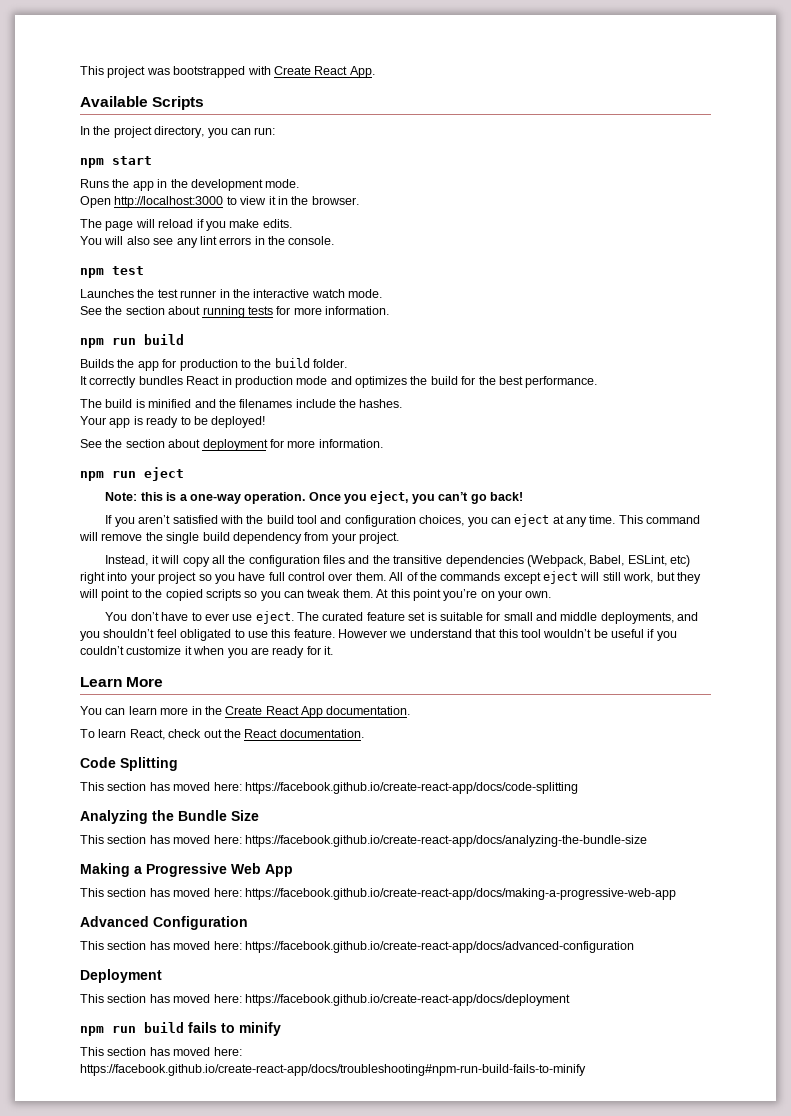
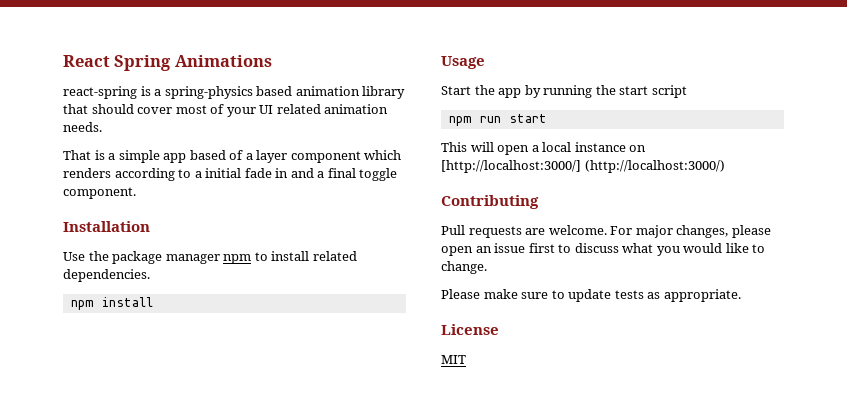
[80,66,375,78] [80,96,205,110] [80,126,276,138] [80,156,152,168] [80,179,300,191] [80,196,359,208] [80,219,292,231] [80,236,335,248] [80,266,144,278] [80,289,382,298] [80,306,389,318] [80,334,184,348] [80,358,347,371] [80,376,598,388] [80,399,403,408] [80,416,266,428] [80,439,383,451] [80,467,184,481] [105,491,523,504] [105,514,701,527] [79,532,399,544] [105,555,691,567] [80,571,701,584] [79,589,552,601] [105,611,699,624] [80,629,677,641] [80,646,333,658] [80,677,164,687] [80,706,411,718] [80,729,364,740] [80,757,178,771] [80,782,578,794] [80,810,259,824] [80,835,647,847] [80,863,293,877] [80,888,676,900] [80,916,248,930] [80,941,634,953] [80,969,162,983] [80,994,570,1006] [80,1022,281,1036] [80,1047,242,1056] [80,1064,586,1076] This project was bootstrapped with Create React App. // Available Scripts // In the project directory, you can run: // npm start // Runs the app in the development mode. // Open http://localhost:3000 to view it in the browser. // The page will reload if you make edits. // You will also see any lint errors in the console. // npm test // Launches the test runner in the interactive watch mode. // See the section about running tests for more information. // npm run build // Builds the app for production to the build folder. // It correctly bundles React in production mode and optimizes the build for the best performance. // The build is minified and the filenames include the hashes. // Your app is ready to be deployed! // See the section about deployment for more information. // npm run eject // Note: this is a one-way operation. Once you eject, you can’t go back! // If you aren’t satisfied with the build tool and configuration choices, you can eject at any time. This command will remove the single build dependency from your project. // Instead, it will copy all the configuration files and the transitive dependencies (Webpack, Babel, ESLint, etc) right into your project so you have full control over them. All of the commands except eject will still work, but they will point to the copied scripts so you can tweak them. At this point you’re on your own. // You don’t have to ever use eject. The curated feature set is suitable for small and middle deployments, and you shouldn’t feel obligated to use this feature. However we understand that this tool wouldn’t be useful if you couldn’t customize it when you are ready for it. // Learn More // You can learn more in the Create React App documentation. // To learn React, check out the React documentation. // Code Splitting // This section has moved here: https://facebook.github.io/create-react-app/docs/code-splitting // Analyzing the Bundle Size // This section has moved here: https://facebook.github.io/create-react-app/docs/analyzing-the-bundle-size // Making a Progressive Web App // This section has moved here: https://facebook.github.io/create-react-app/docs/making-a-progressive-web-app // Advanced Configuration // This section has moved here: https://facebook.github.io/create-react-app/docs/advanced-configuration // Deployment // This section has moved here: https://facebook.github.io/create-react-app/docs/deployment // npm run build fails to minify // This section has moved here: https://facebook.github.io/create-react-app/docs/troubleshooting#npm-run-build-fails-to-minify -> [63,55,272,71] [63,86,406,99] [63,104,389,117] [63,122,102,132] [63,150,402,163] [63,168,398,181] [63,187,136,199] [63,221,150,232] [63,251,357,264] [63,269,150,282] [70,297,153,310] [441,56,485,69] [441,85,687,98] [448,114,547,126] [441,142,647,155] [441,160,725,173] [441,195,539,209] [441,225,771,238] [441,243,766,256] [441,261,487,274] [441,289,741,302] [441,324,499,335] [441,355,466,364] React Spring Animations // react-spring is a spring-physics based animation library that should cover most of your UI related animation needs. // That is a simple app based of a layer component which renders according to a initial fade in and a final toggle component. // Installation // Use the package manager npm to install related dependencies. // npm install // Usage // Start the app by running the start script // npm run start // This will open a local instance on [http://localhost:3000/] (http://localhost:3000/) // Contributing // Pull requests are welcome. For major changes, please open an issue first to discuss what you would like to change. // Please make sure to update tests as appropriate. // License // MIT

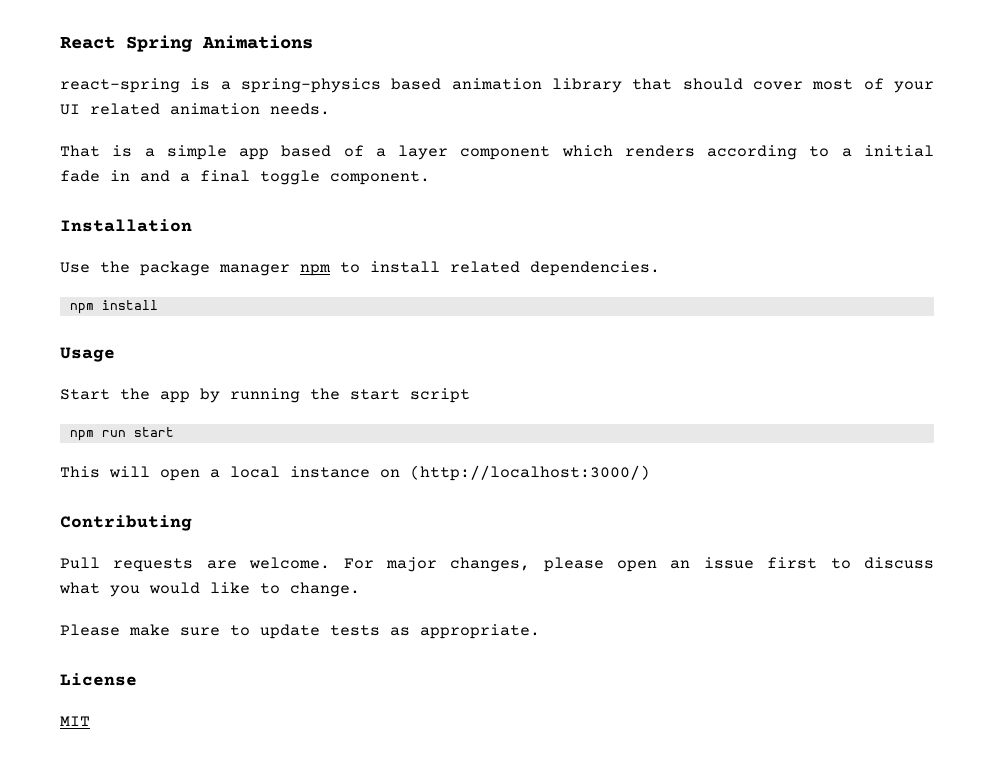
[441,160,581,173] [http://localhost:3000/] -> (400, 473) none

